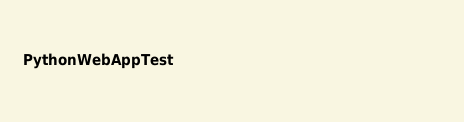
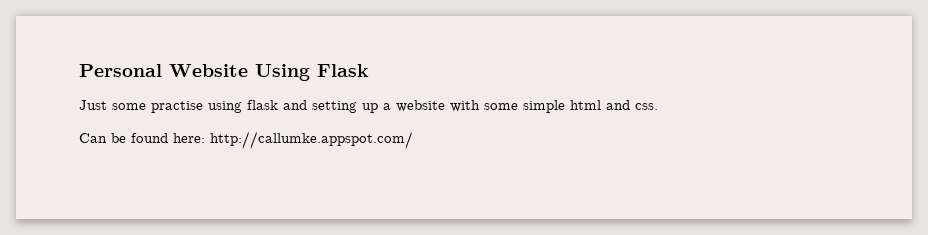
[23,53,174,69] PythonWebAppTest -> [79,64,369,81] [79,100,658,113] [79,131,413,149] Personal Website Using Flask // Just some practise using flask and setting up a website with some simple html and css. // Can be found here: http://callumke.appspot.com/

